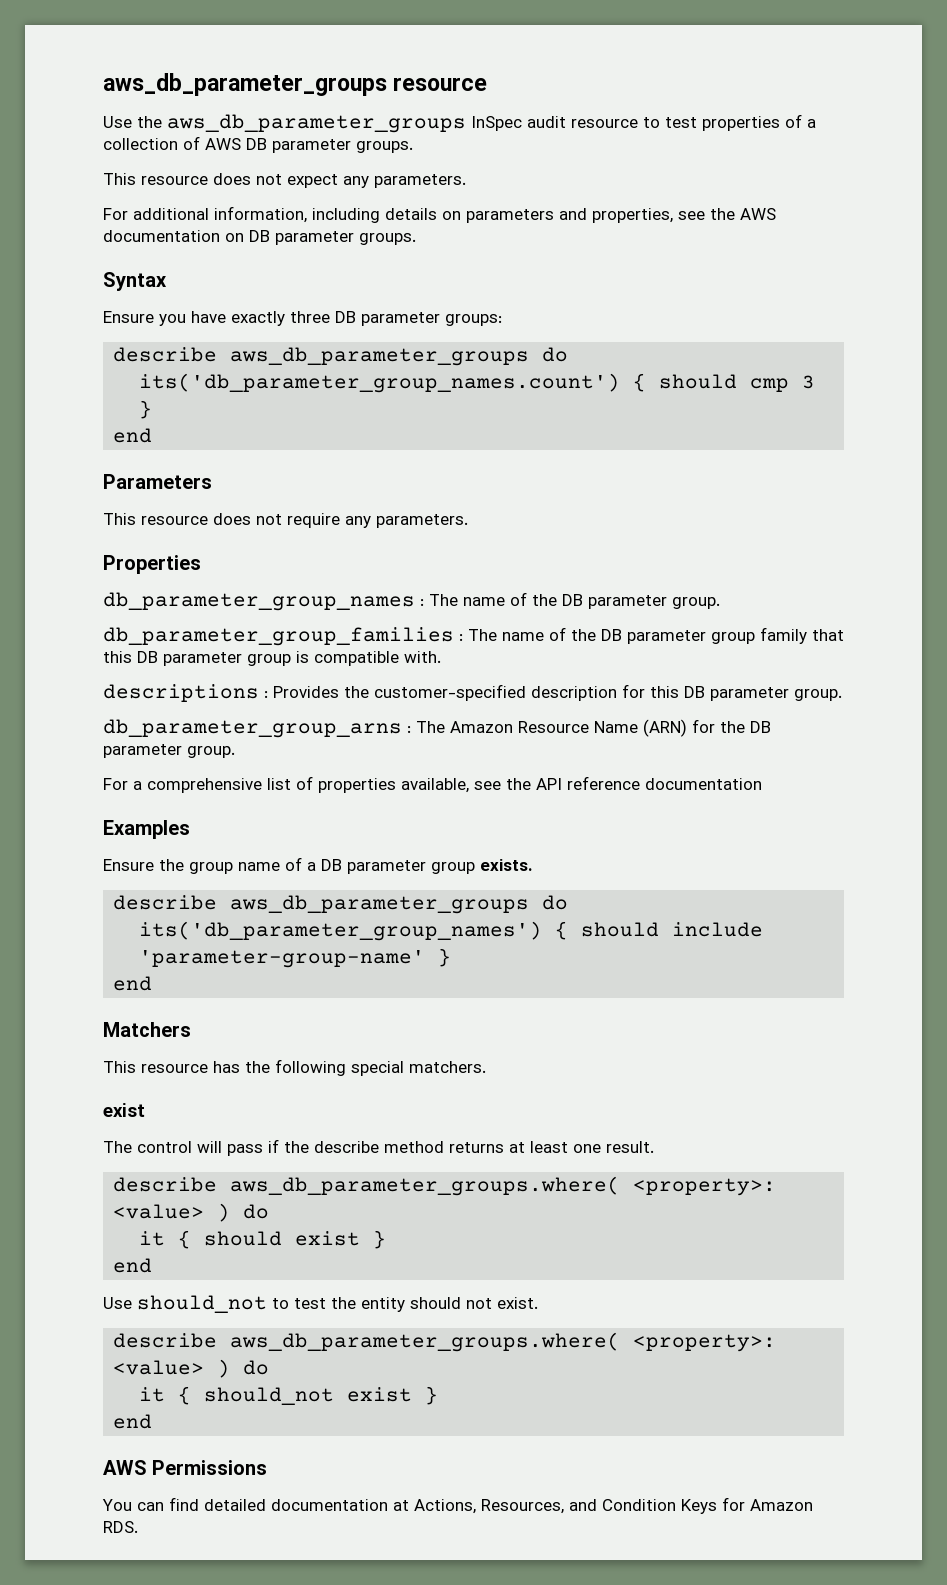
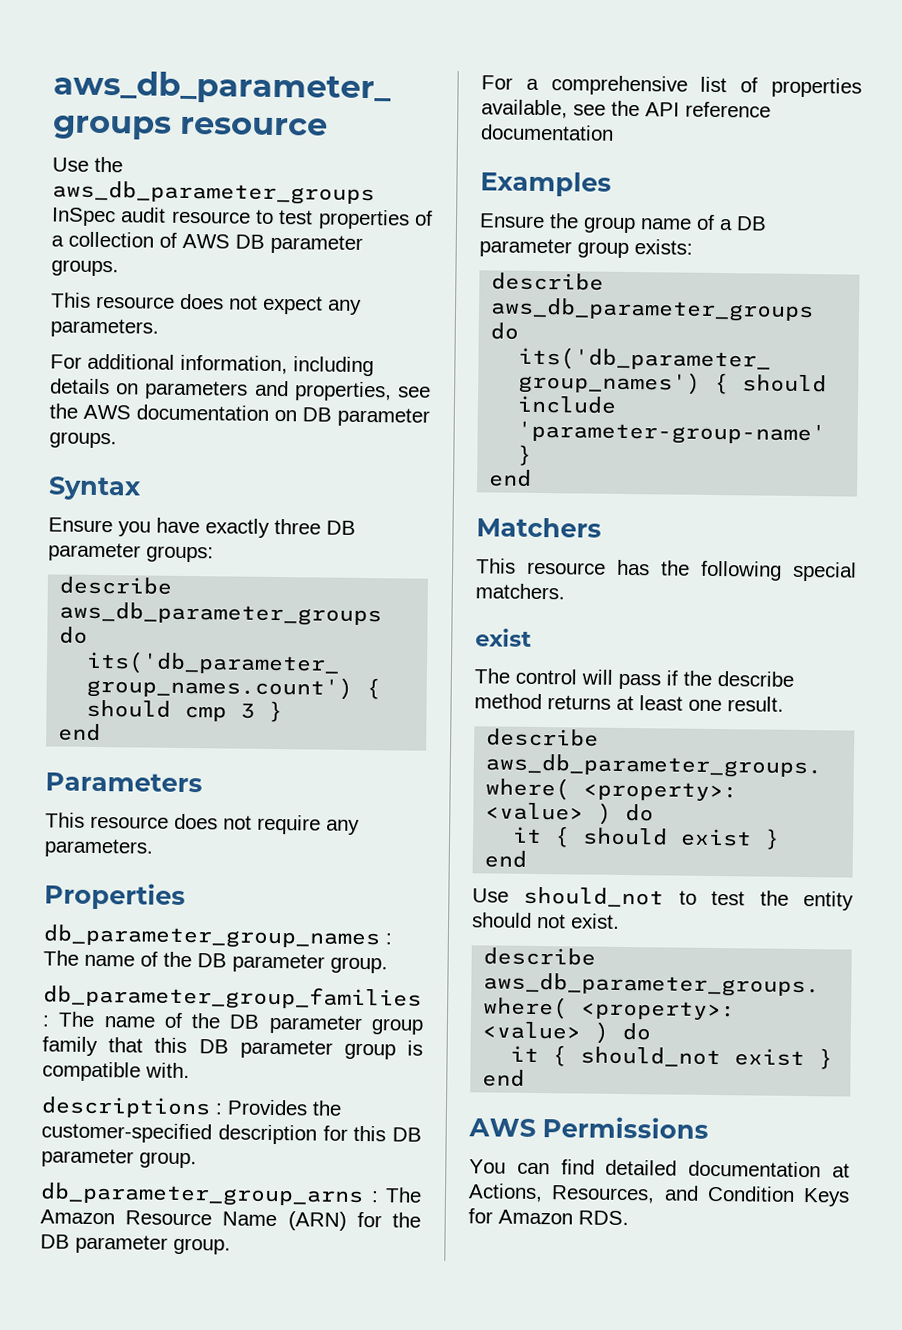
[480,859,533,871] exists. -> [634,239,693,255] exists:

